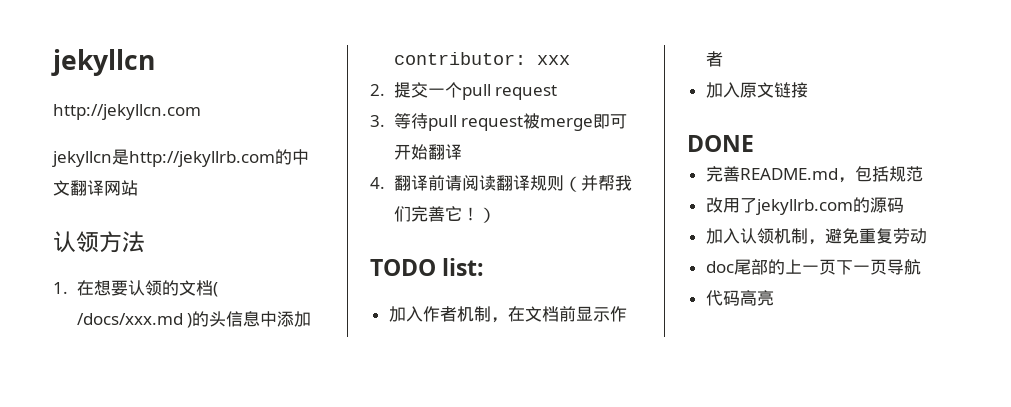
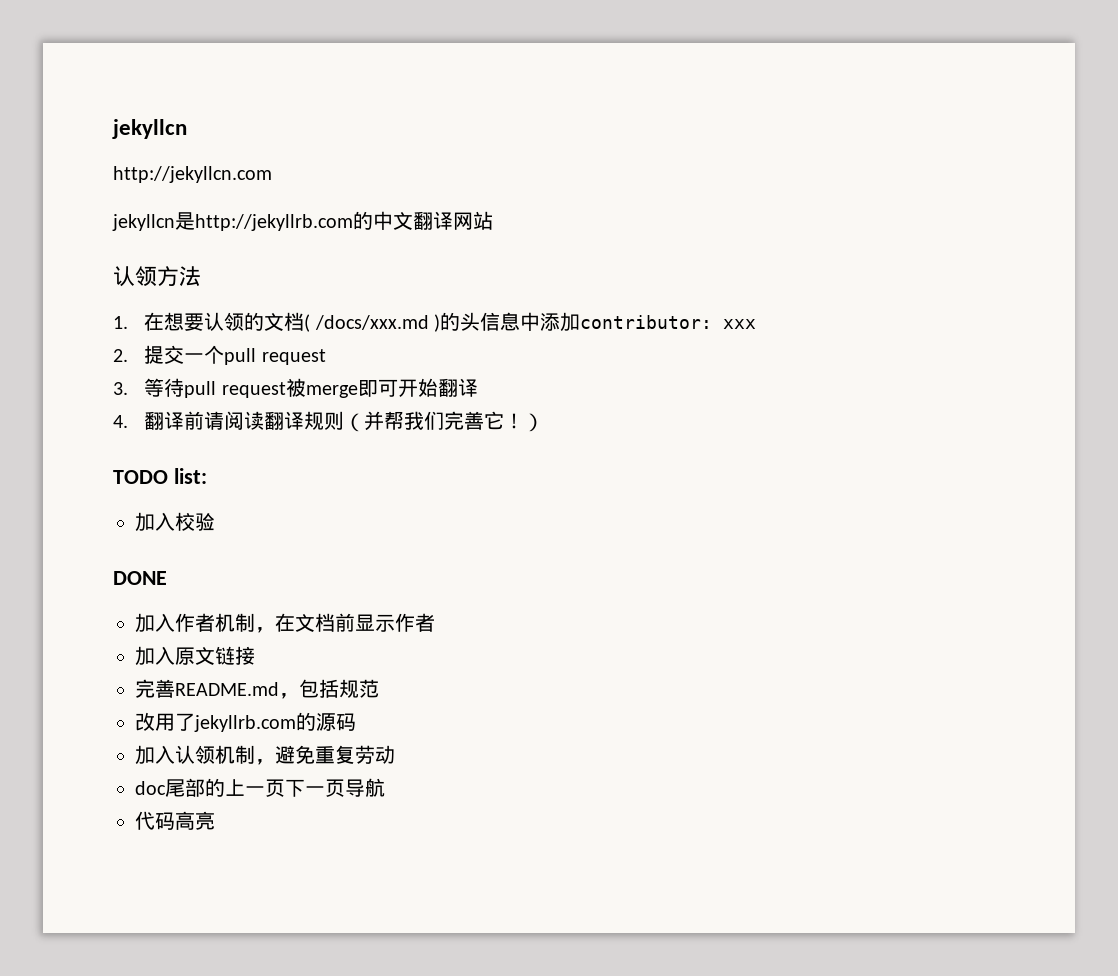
(485, 267) none -> [135,512,215,532] [113,571,167,585] // 加入校验 // DONE
[687,135,754,152] // DONE -> (255, 655) none

